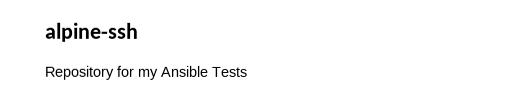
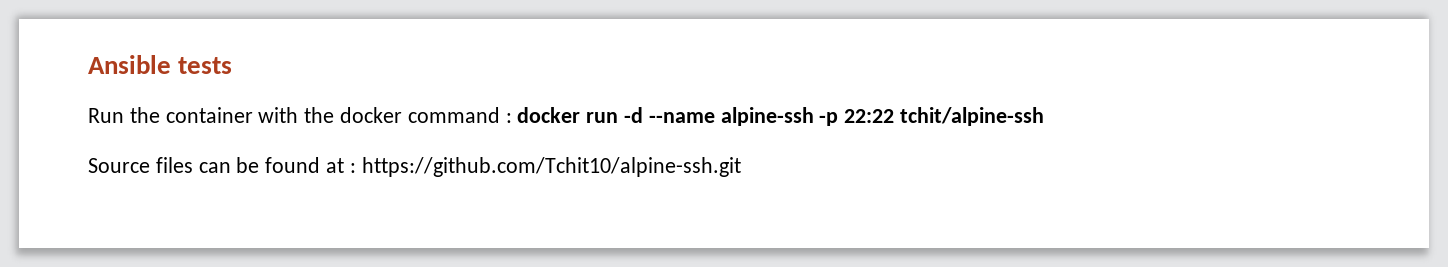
[45,22,139,42] [44,65,247,80] alpine-ssh // Repository for my Ansible Tests -> [88,55,233,74] [88,107,1045,126] [88,157,741,177] Ansible tests // Run the container with the docker command : docker run -d --name alpine-ssh -p 22:22 tchit/alpine-ssh // Source files can be found at : https://github.com/Tchit10/alpine-ssh.git

